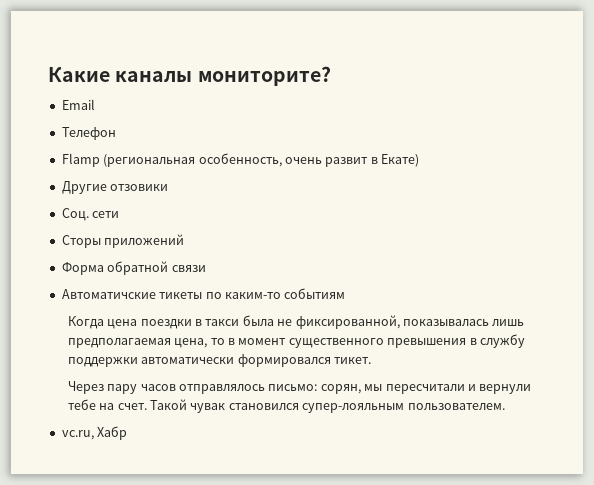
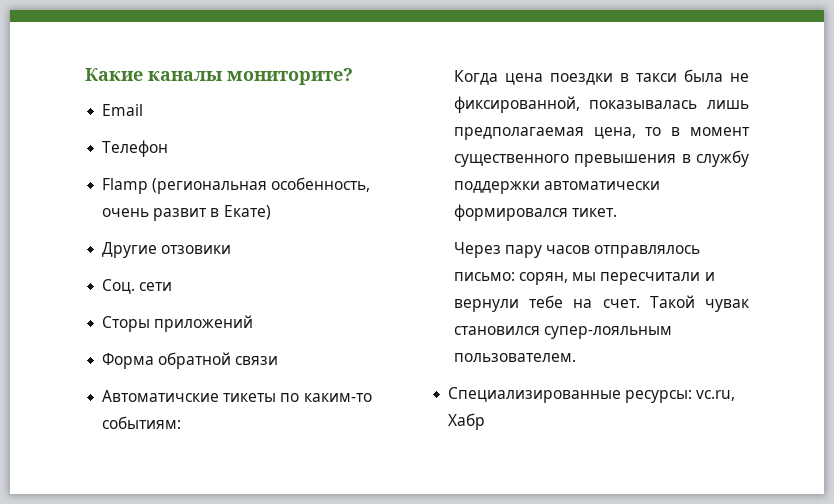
[284,288,346,299] событиям -> [102,416,182,429] событиям:
(505, 406) none -> [448,387,693,403] Специализированные ресурсы:

